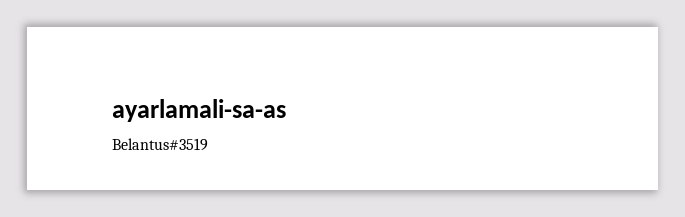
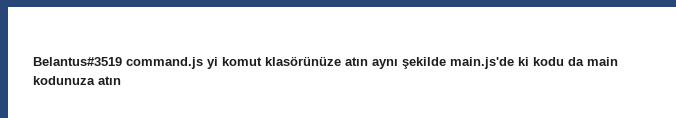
[112,99,286,122] [112,138,208,151] ayarlamali-sa-as // Belantus#3519 -> [33,56,618,69] [33,76,121,85] Belantus#3519 command.js yi komut klasörünüze atın aynı şekilde main.js'de ki kodu da main kodunuza atın

